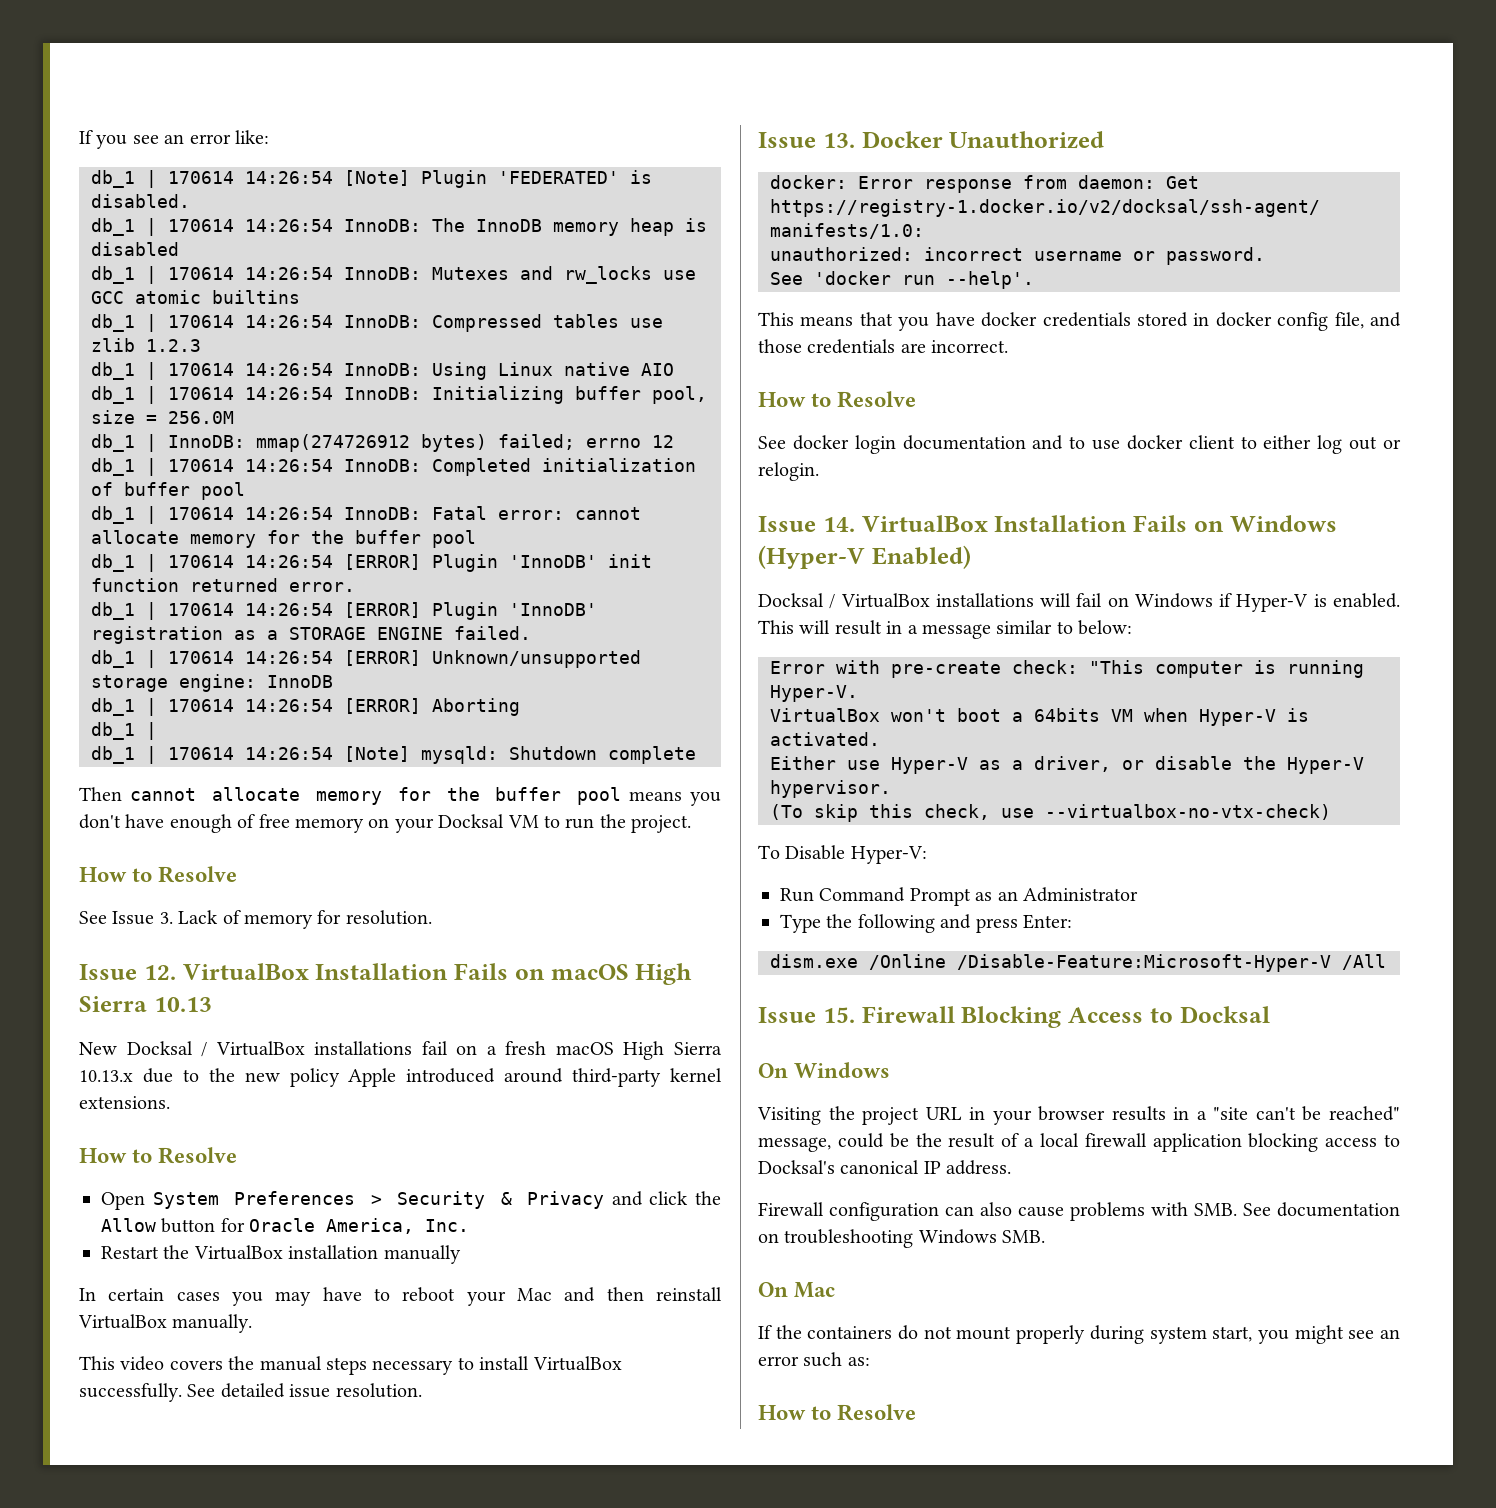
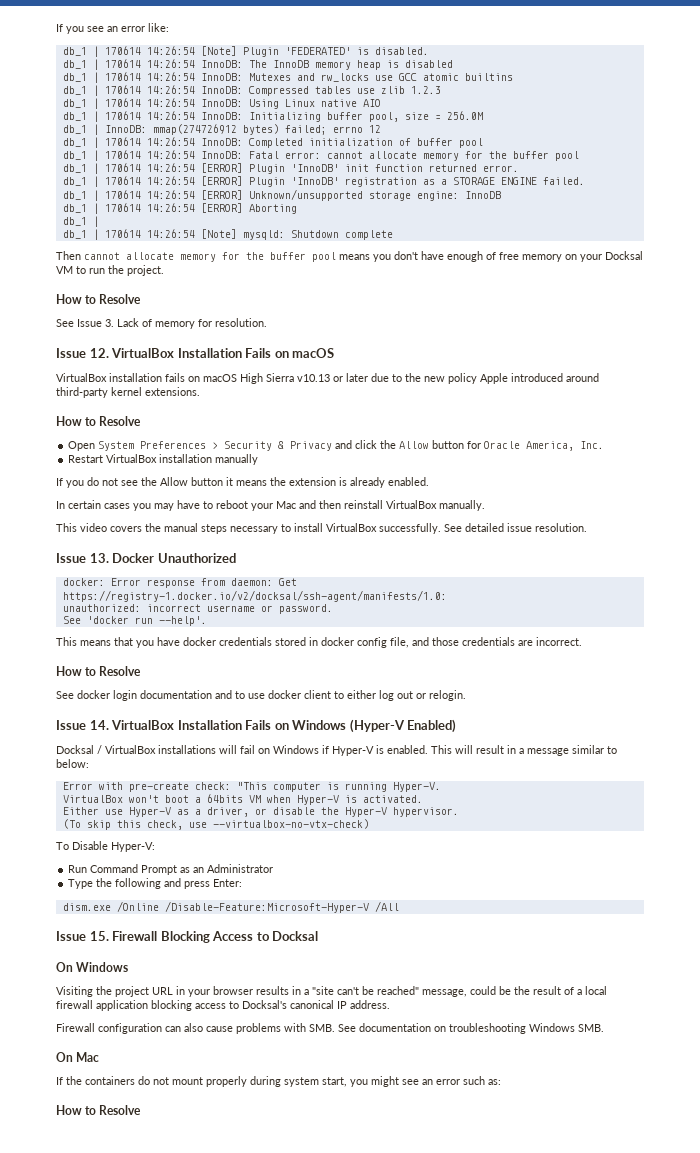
[635,963,693,985] [79,996,212,1012] [79,1041,722,1060] [79,1070,133,1082] High Sierra 10.13 // New Docksal / VirtualBox installations fail on a fresh macOS High Sierra 10.13.x -> [56,373,368,384] // VirtualBox installation fails on macOS High Sierra v10.13 or later
[163,1245,190,1259] the -> (104, 459) none
(461, 1254) none -> [56,477,429,488] // If you do not see the Allow button it means the extension is already enabled.

